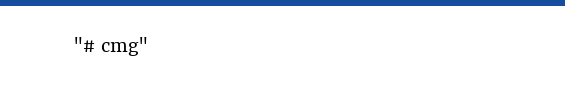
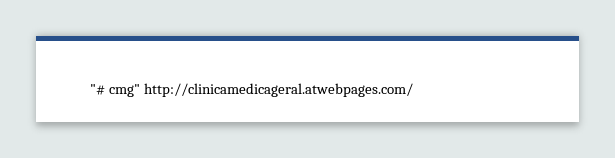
(149, 46) none -> [143,83,413,97] http://clinicamedicageral.atwebpages.com/

